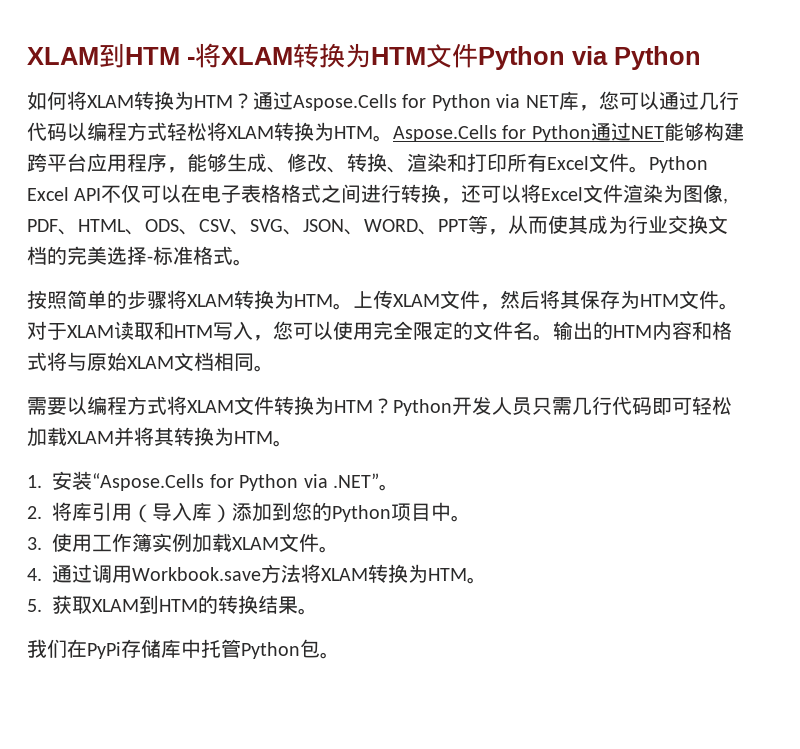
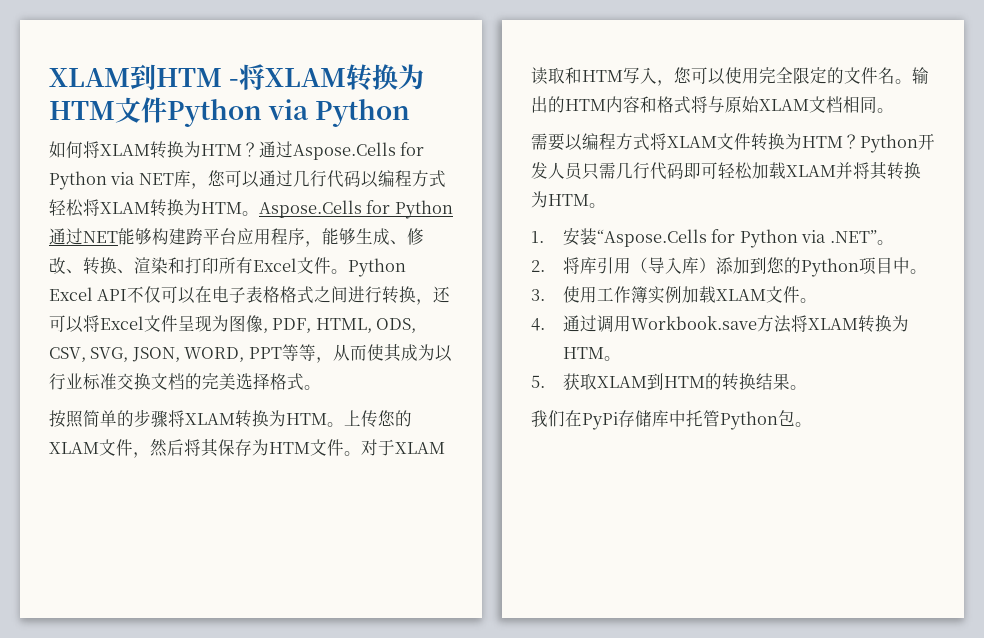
[623,184,664,203] 渲染 -> [178,315,212,332] 呈现
[27,219,468,235] PDF、HTML、ODS、CSV、SVG、JSON、WORD、PPT -> [272,318,417,333] [49,344,299,362] PDF, HTML, ODS, CSV, SVG, JSON, WORD, PPT等
[628,215,668,234] 行业 -> [434,345,452,362] [49,373,117,390] 以行业标准
[147,246,193,265] -标准 -> (270, 381) none
(393, 299) none -> [378,410,412,427] 您的

